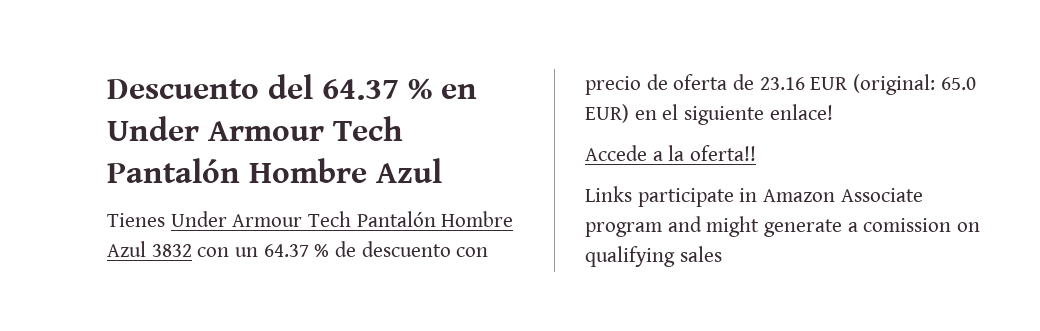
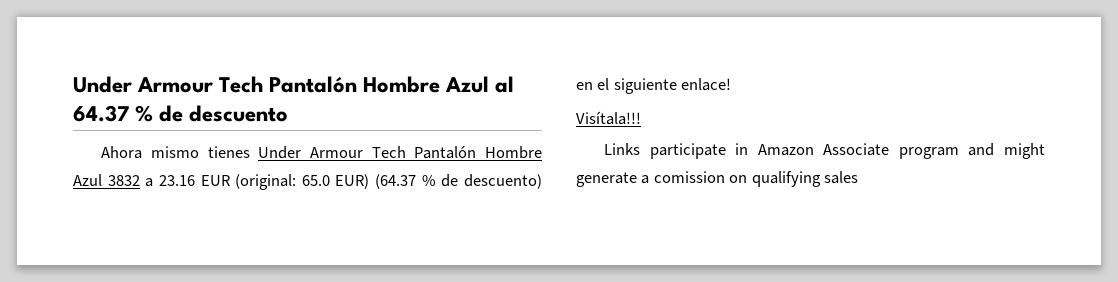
[107,74,477,100] [107,116,403,141] [107,158,442,183] [107,213,165,227] Descuento del 64.37 % en Under Armour Tech Pantalón Hombre Azul // Tienes -> [73,76,515,93] [73,105,289,122] [101,146,250,159] Under Armour Tech Pantalón Hombre Azul al 64.37 % de descuento // Ahora mismo tienes
[197,241,489,257] [585,74,755,95] con un 64.37 % de descuento con precio de oferta de -> [145,178,154,187] a
(629, 113) none -> [375,174,542,189] (64.37 % de descuento)
[585,145,757,161] Accede a la oferta!! -> [576,111,641,125] Visítala!!!

